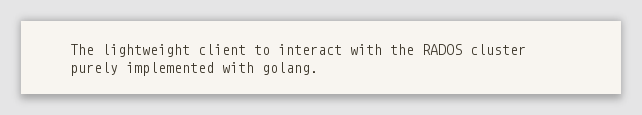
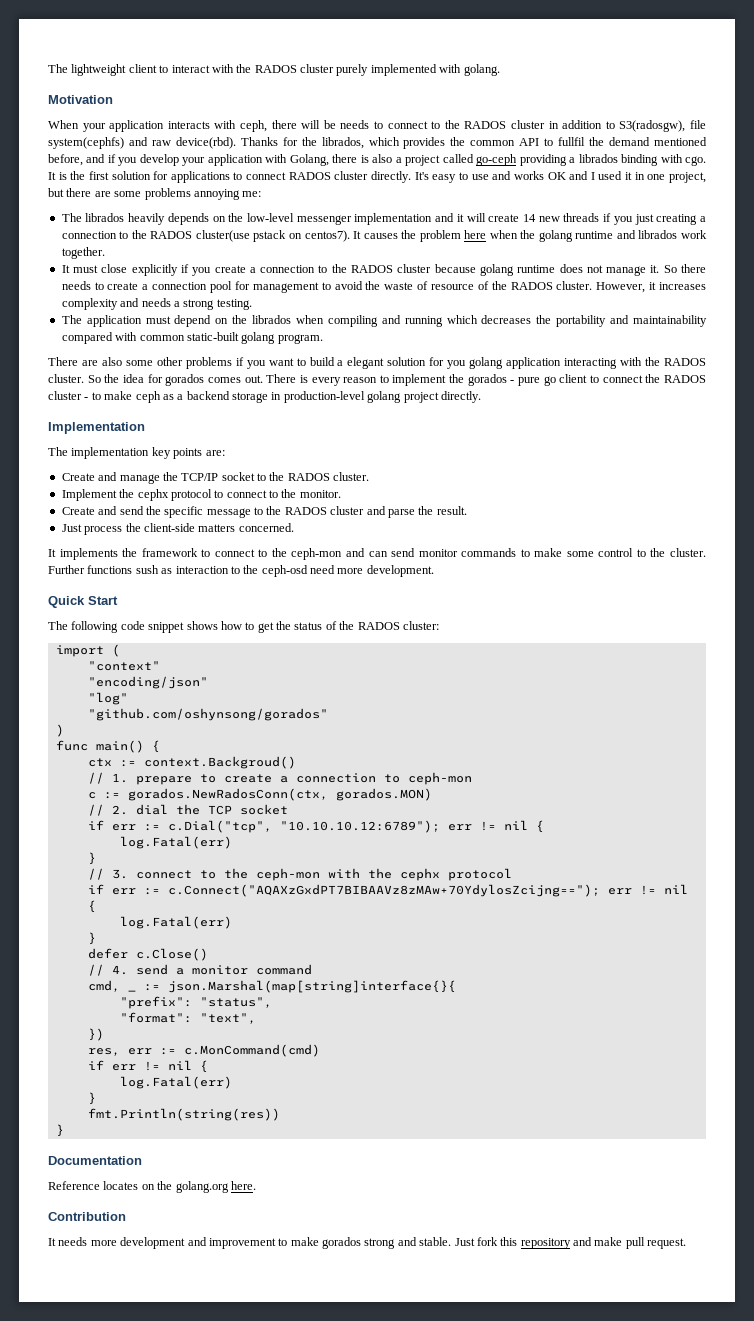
(318, 68) none -> [48,95,113,104] [48,120,707,132] [48,137,708,149] [48,154,707,166] [48,171,706,183] [48,188,262,200] [61,213,706,225] [61,230,707,242] [61,247,105,259] [61,264,706,276] [61,281,706,293] [61,298,252,310] [61,315,707,327] [61,332,323,344] [48,357,707,369] [48,374,707,386] [48,391,481,403] [48,422,145,434] [48,447,225,459] [61,472,370,484] [61,489,341,501] [61,506,467,518] [61,523,294,535] [48,548,706,560] [48,565,434,577] [48,596,118,608] [48,621,439,633] [55,644,120,657] [87,661,160,671] [87,676,208,689] [87,692,128,705] [87,708,328,721] [55,724,64,737] [55,740,160,753] [87,756,296,769] [87,772,472,785] [87,788,432,801] [87,804,288,816] [87,820,544,833] [119,836,232,849] [87,852,96,865] [87,868,512,881] [87,884,688,897] [87,900,96,913] [119,916,232,929] [87,932,96,945] [87,948,208,961] [87,964,312,976] [87,980,456,993] [119,996,272,1009] [119,1012,256,1024] [87,1028,104,1041] [87,1044,320,1057] [87,1060,208,1073] [119,1076,232,1089] [87,1092,96,1105] [87,1108,280,1121] [55,1124,64,1137] [48,1156,142,1165] [48,1181,256,1193] [48,1212,126,1221] [48,1237,687,1249] // Motivation // When your application interacts with ceph, there will be needs to connect to the RADOS cluster in addition to S3(radosgw), file system(cephfs) and raw device(rbd). Thanks for the librados, which provides the common API to fullfil the demand mentioned before, and if you develop your application with Golang, there is also a project called go-ceph providing a librados binding with cgo. It is the first solution for applications to connect RADOS cluster directly. It's easy to use and works OK and I used it in one project, but there are some problems annoying me: // The librados heavily depends on the low-level messenger implementation and it will create 14 new threads if you just creating a connection to the RADOS cluster(use pstack on centos7). It causes the problem here when the golang runtime and librados work together. // It must close explicitly if you create a connection to the RADOS cluster because golang runtime does not manage it. So there needs to create a connection pool for management to avoid the waste of resource of the RADOS cluster. However, it increases complexity and needs a strong testing. // The application must depend on the librados when compiling and running which decreases the portability and maintainability compared with common static-built golang program. // There are also some other problems if you want to build a elegant solution for you golang application interacting with the RADOS cluster. So the idea for gorados comes out. There is every reason to implement the gorados - pure go client to connect the RADOS cluster - to make ceph as a backend storage in production-level golang project directly. // Implementation // The implementation key points are: // Create and manage the TCP/IP socket to the RADOS cluster. // Implement the cephx protocol to connect to the monitor. // Create and send the specific message to the RADOS cluster and parse the result. // Just process the client-side matters concerned. // It implements the framework to connect to the ceph-mon and can send monitor commands to make some control to the cluster. Further functions sush as interaction to the ceph-osd need more development. // Quick Start // The following code snippet shows how to get the status of the RADOS cluster: // import ( // "context" // "encoding/json" // "log" // "github.com/oshynsong/gorados" // ) // func main() { // ctx := context.Backgroud() // // 1. prepare to create a connection to ceph-mon // c := gorados.NewRadosConn(ctx, gorados.MON) // // 2. dial the TCP socket // if err := c.Dial("tcp", "10.10.10.12:6789"); err != nil { // log.Fatal(err) // } // // 3. connect to the ceph-mon with the cephx protocol // if err := c.Connect("AQAXzGxdPT7BIBAAVz8zMAw+70YdylosZcijng=="); err != nil { // log.Fatal(err) // } // defer c.Close() // // 4. send a monitor command // cmd, _ := json.Marshal(map[string]interface{}{ // "prefix": "status", // "format": "text", // }) // res, err := c.MonCommand(cmd) // if err != nil { // log.Fatal(err) // } // fmt.Println(string(res)) // } // Documentation // Reference locates on the golang.org here. // Contribution // It needs more development and improvement to make gorados strong and stable. Just fork this repository and make pull request.

